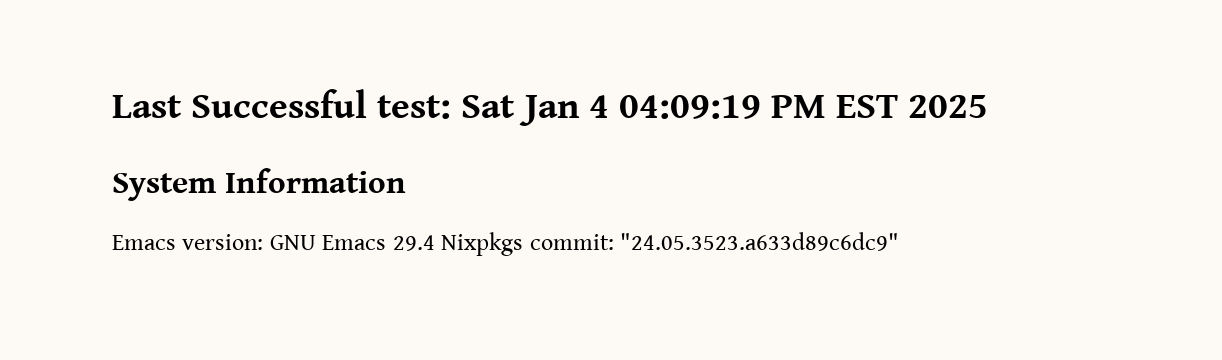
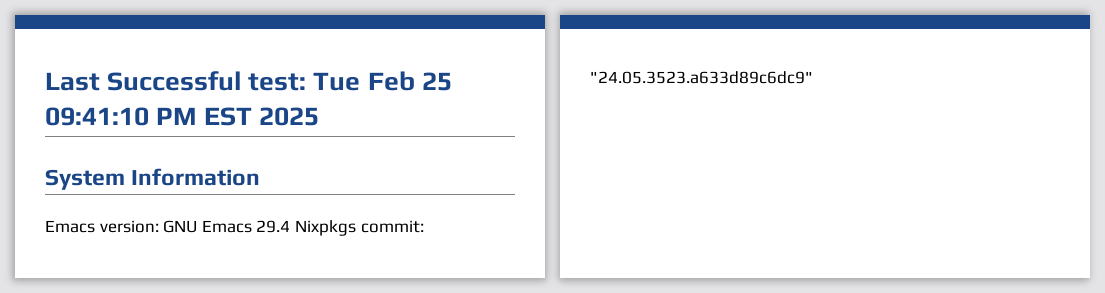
[461,95,761,126] Sat Jan 4 04:09:19 -> [313,71,452,91] [45,107,149,126] Tue Feb 25 09:41:10

